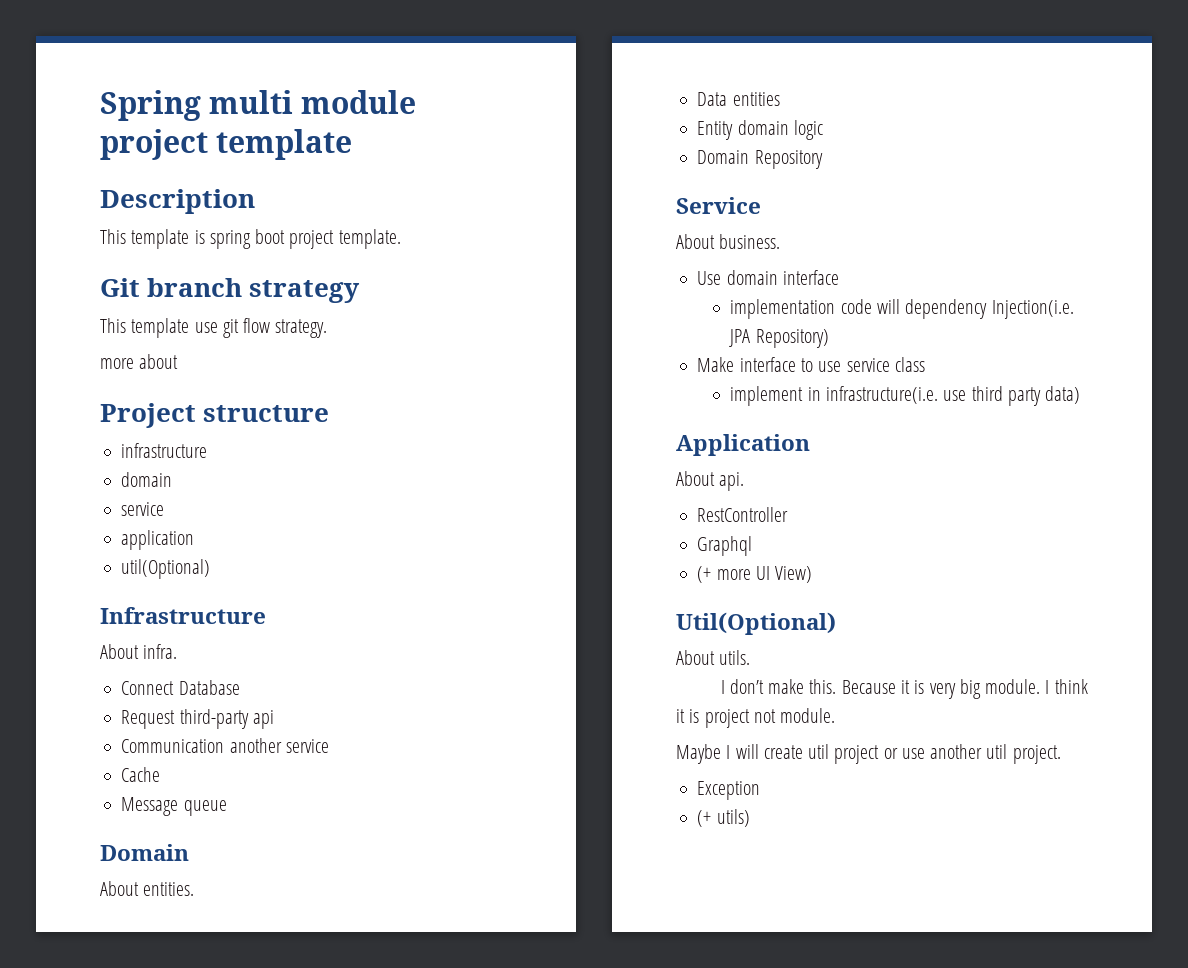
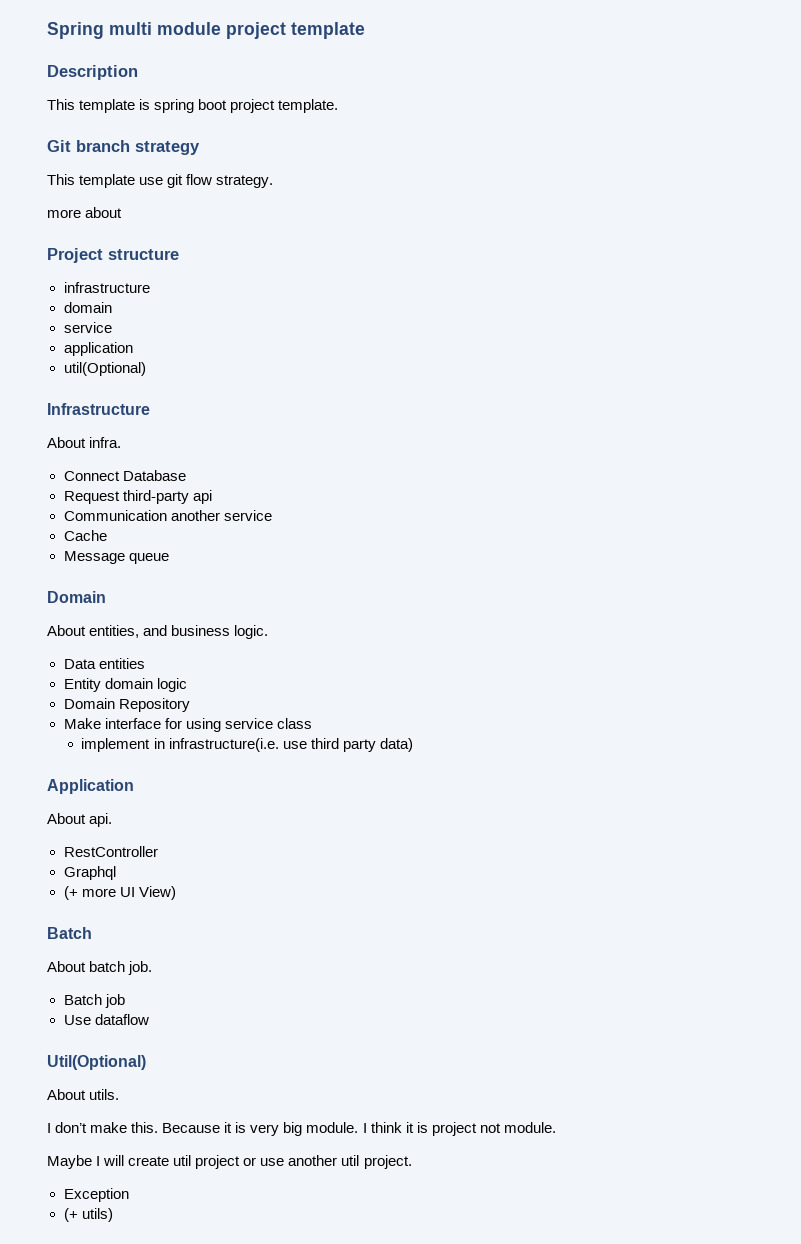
[143,882,195,896] entities. -> [89,625,269,639] entities, and business logic.
[676,197,761,214] [676,234,781,249] [697,270,839,285] [730,299,1074,319] [729,329,829,348] // Service // About business. // Use domain interface // implementation code will dependency Injection(i.e. JPA Repository) -> (190, 705) none
[800,358,842,372] to use -> [164,718,221,732] for using
(813, 574) none -> [47,927,92,939] [47,961,153,975] [63,994,125,1008] [63,1014,149,1025] // Batch // About batch job. // Batch job // Use dataflow

